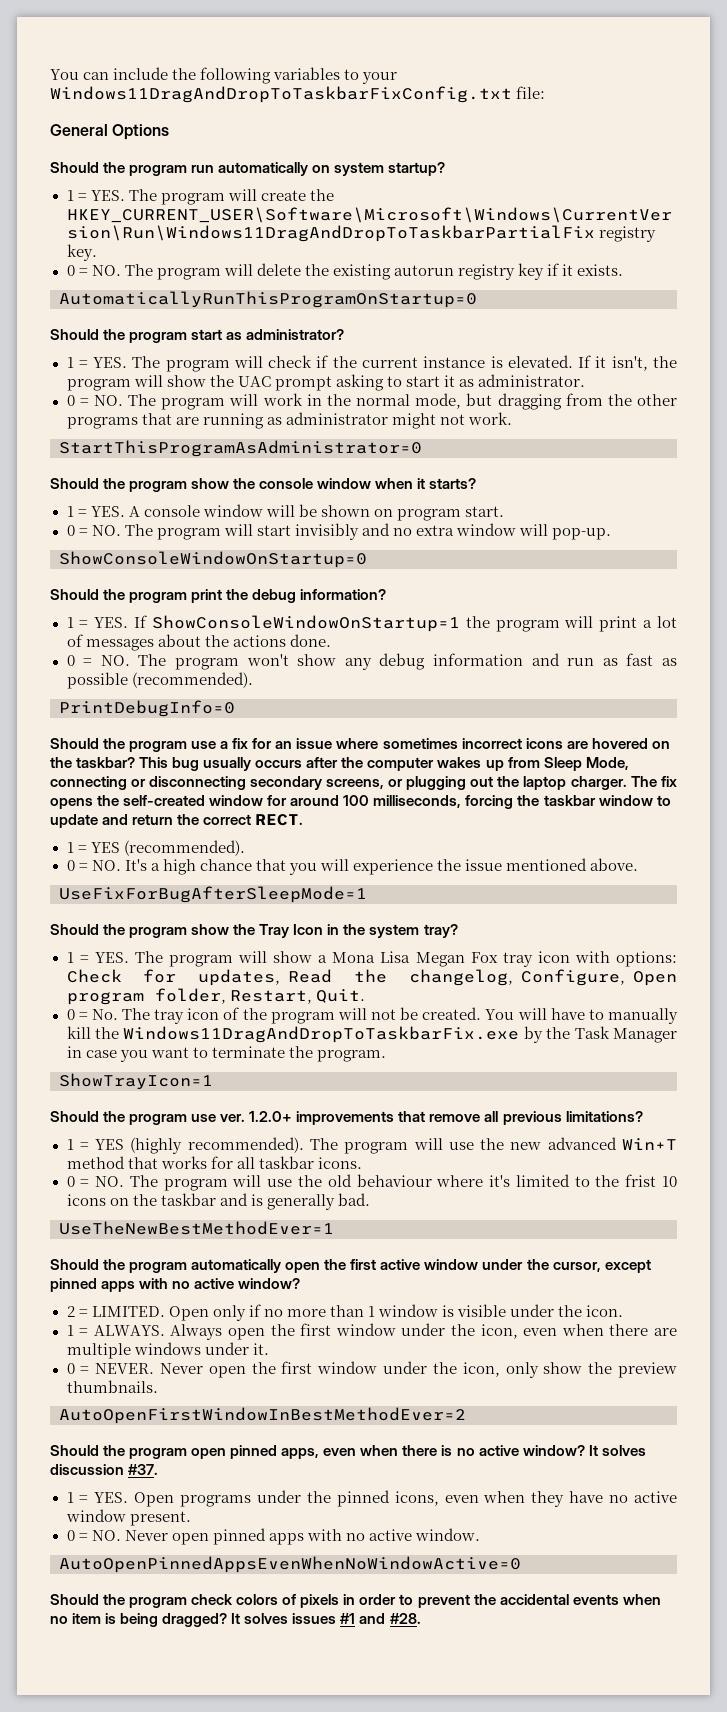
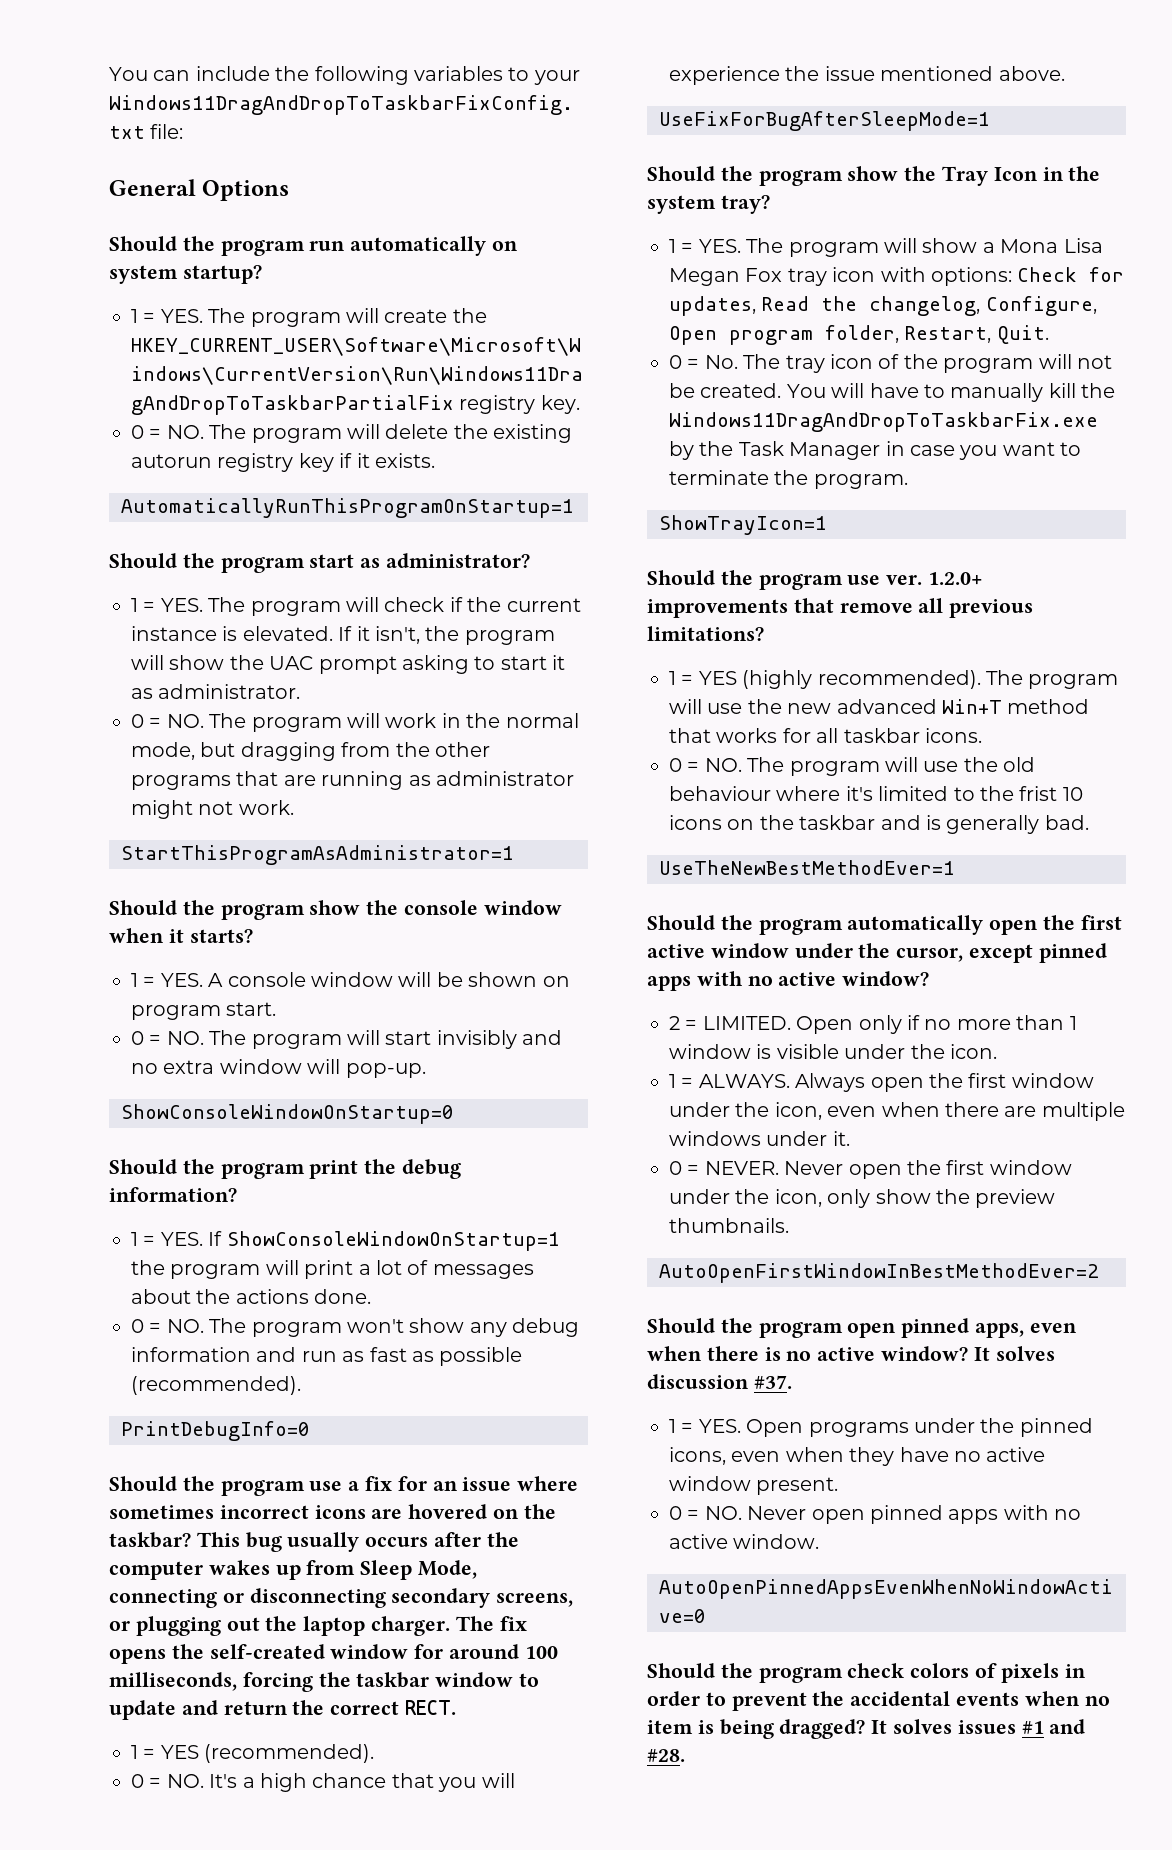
[59,291,477,308] AutomaticallyRunThisProgramOnStartup=0 -> [121,498,574,518] AutomaticallyRunThisProgramOnStartup=1
[59,440,422,457] StartThisProgramAsAdministrator=0 -> [121,845,514,865] StartThisProgramAsAdministrator=1

